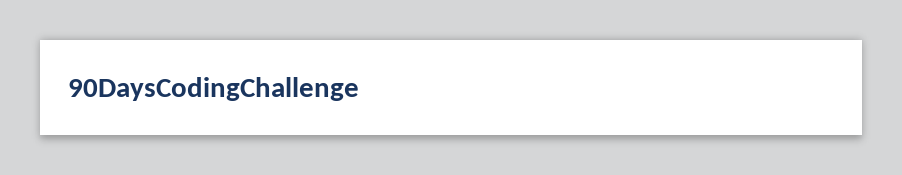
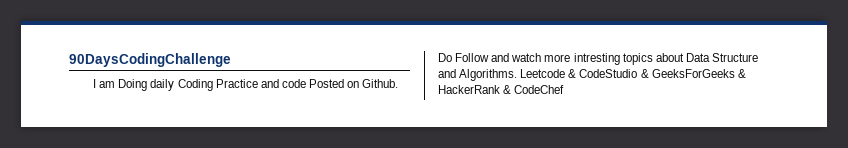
(359, 89) none -> [93,79,399,91] [438,53,758,65] [438,69,746,81] [438,85,565,94] // I am Doing daily Coding Practice and code Posted on Github. Do Follow and watch more intresting topics about Data Structure and Algorithms. Leetcode & CodeStudio & GeeksForGeeks & HackerRank & CodeChef

